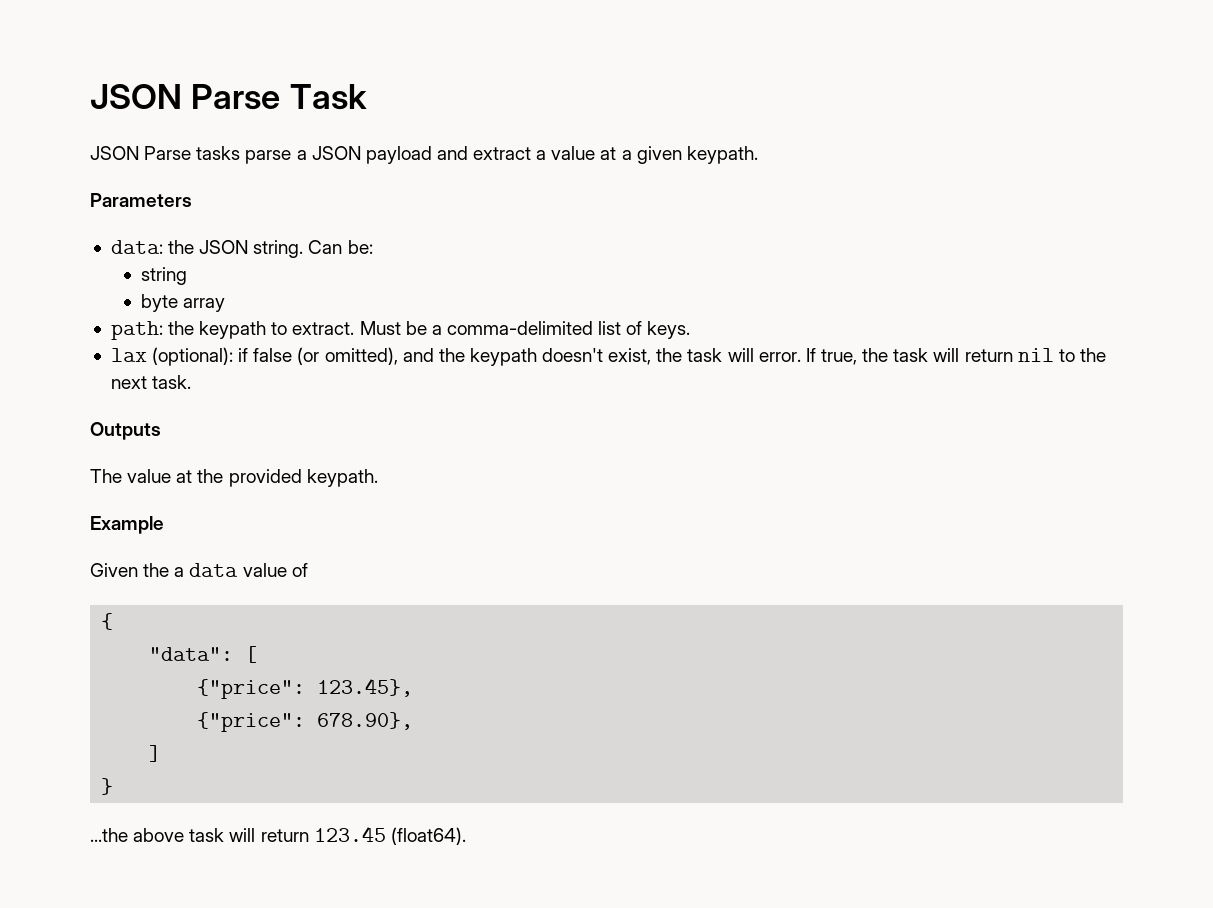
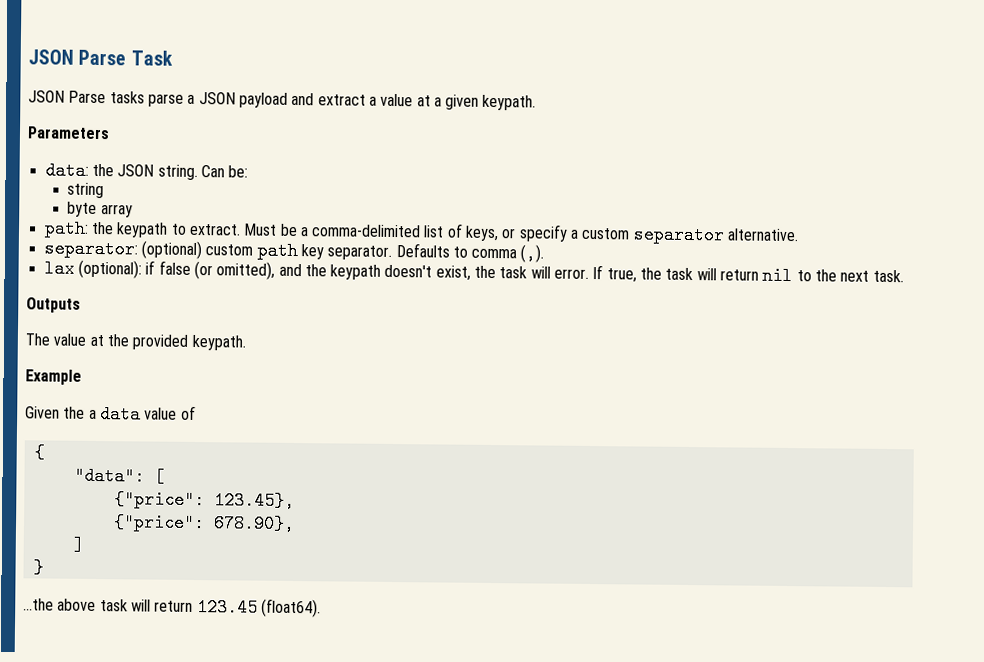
[647,321,691,339] keys. -> [465,224,800,245] [43,239,545,263] keys, or specify a custom separator alternative. // separator: (optional) custom path key separator. Defaults to comma (,).

